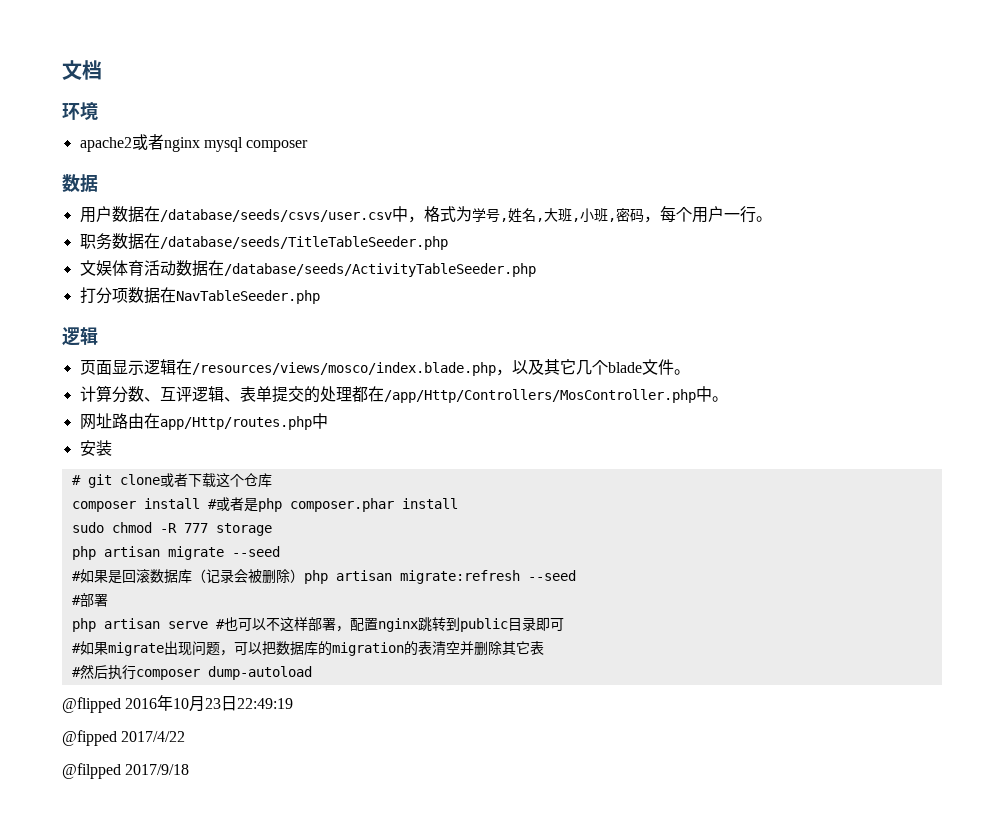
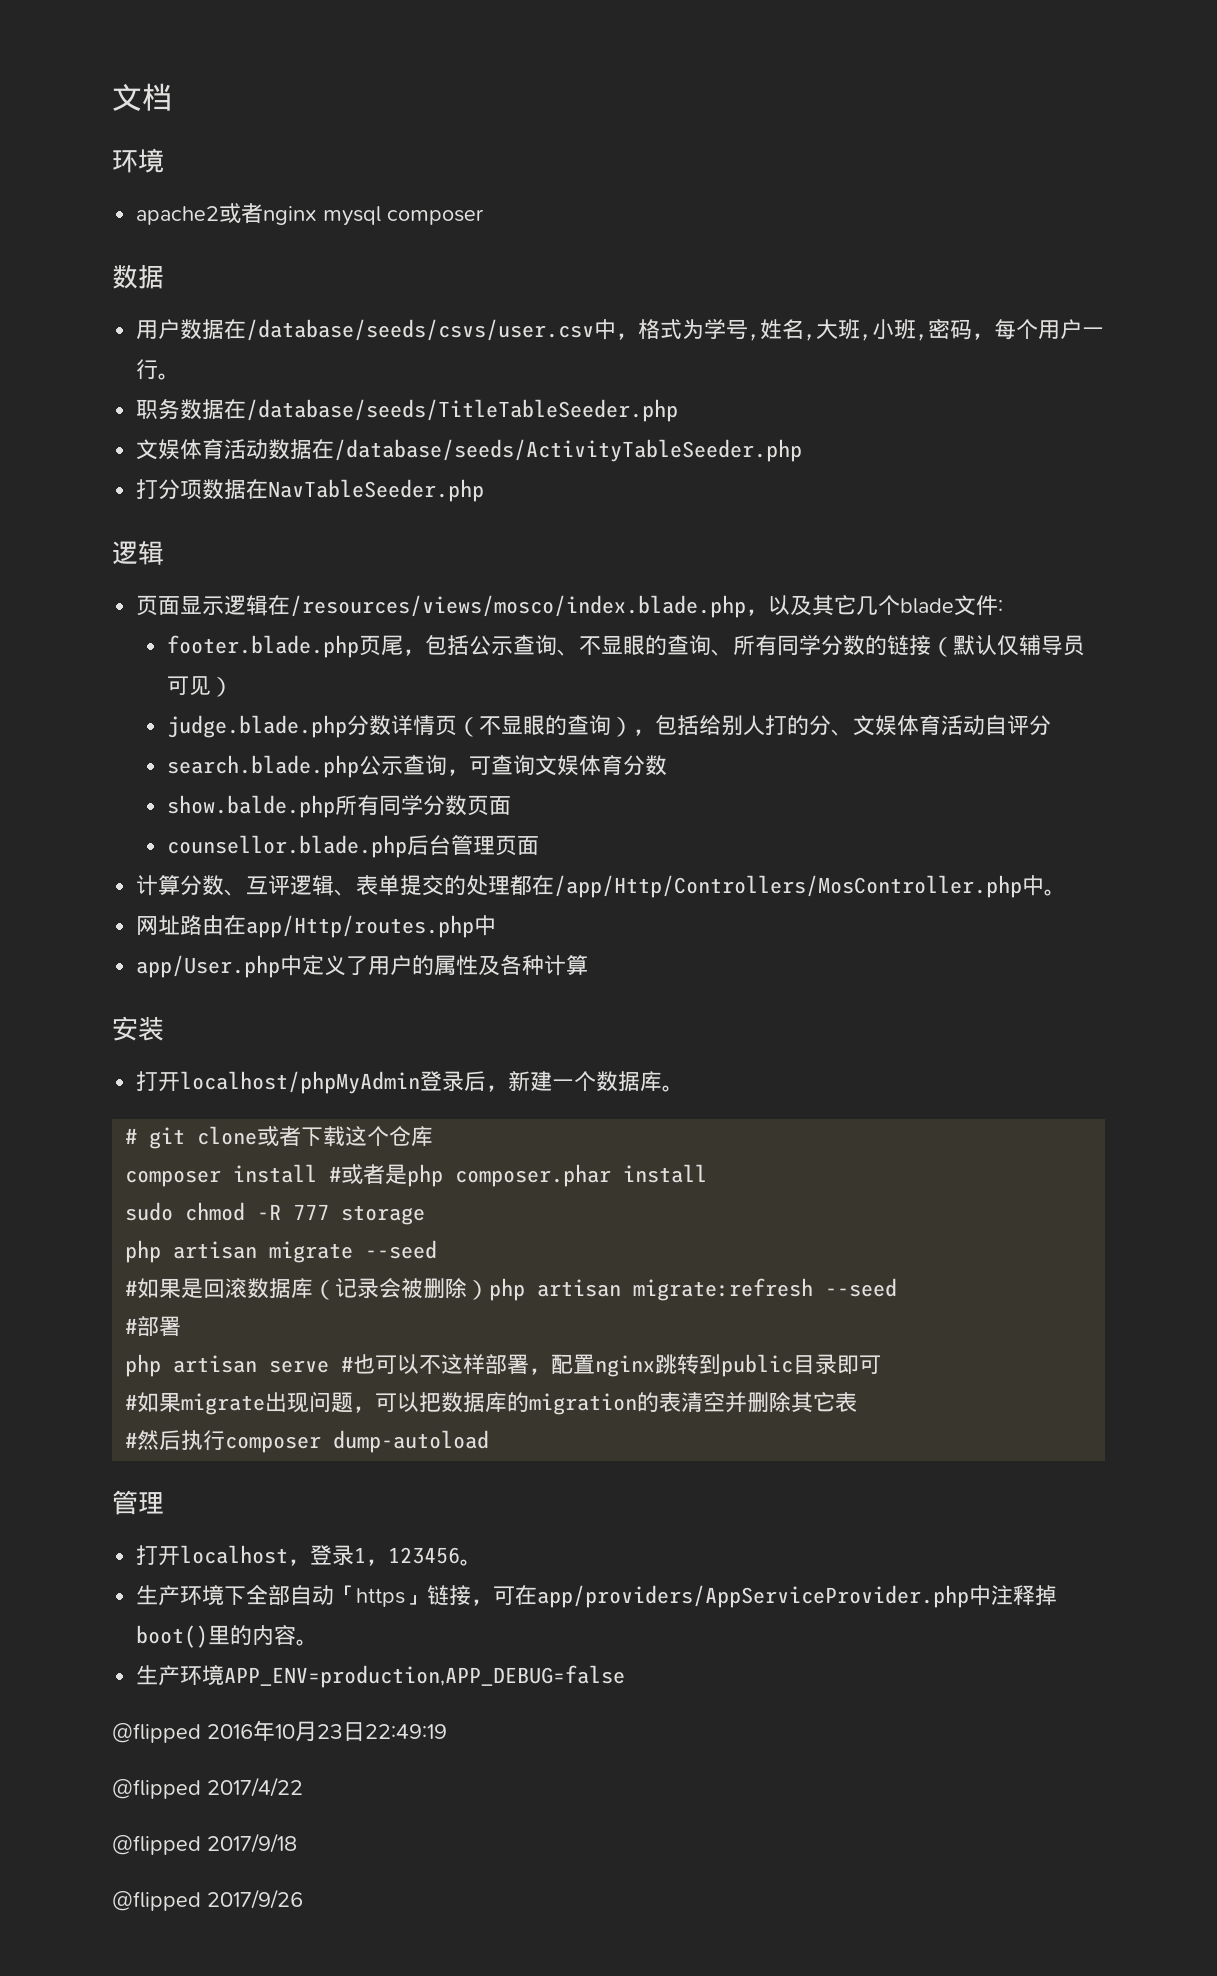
[673,369,690,375] 。 -> [998,600,1004,613] [166,634,1085,658] [166,676,233,697] [166,715,1051,738] [166,755,667,778] [166,795,511,818] [166,835,539,858] : // footer.blade.php页尾，包括公示查询、不显眼的查询、所有同学分数的链接（默认仅辅导员可见） // judge.blade.php分数详情页（不显眼的查询），包括给别人打的分、文娱体育活动自评分 // search.blade.php公示查询，可查询文娱体育分数 // show.balde.php所有同学分数页面 // counsellor.blade.php后台管理页面
[79,440,112,456] 安装 -> [136,955,589,978] [112,1016,164,1041] [136,1071,685,1094] app/User.php中定义了用户的属性及各种计算 // 安装 // 打开localhost/phpMyAdmin登录后，新建一个数据库。
(312, 673) none -> [112,1490,164,1515] [136,1545,483,1566] [136,1585,1058,1608] [136,1625,319,1648] [136,1665,626,1688] // 管理 // 打开localhost，登录1，123456。 // 生产环境下全部自动「https」链接，可在app/providers/AppServiceProvider.php中注释掉boot()里的内容。 // 生产环境APP_ENV=production,APP_DEBUG=false
[62,730,117,746] @fipped -> [112,1779,201,1799] @flipped
[62,763,121,779] @filpped -> [112,1835,201,1855] @flipped
(190, 769) none -> [112,1889,303,1911] // @flipped 2017/9/26

